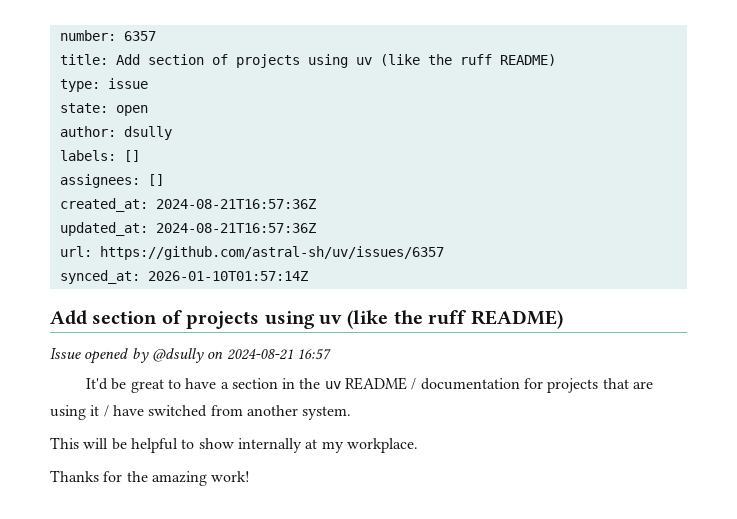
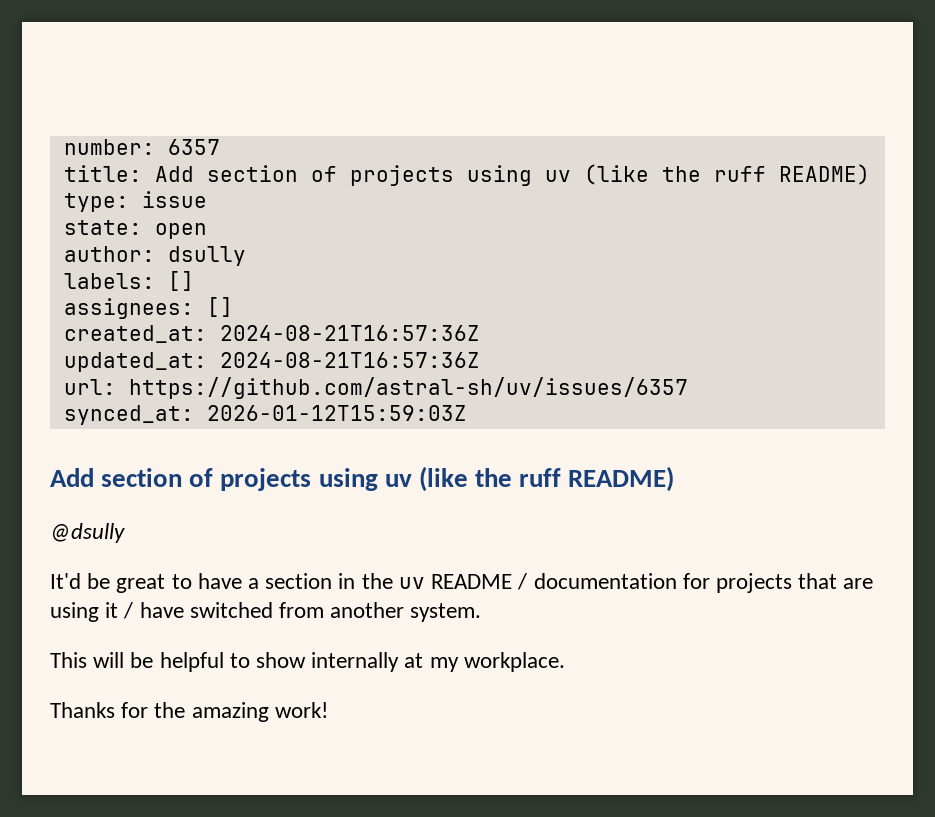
[147,271,308,281] 2026-01-10T01:57:14Z -> [206,405,467,421] 2026-01-12T15:59:03Z
[50,348,331,364] Issue opened by @dsully on 2024-08-21 16:57 -> [50,523,125,543] @dsully

